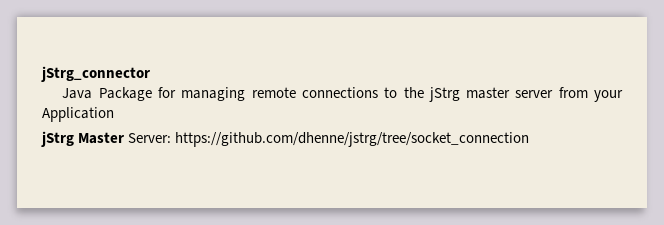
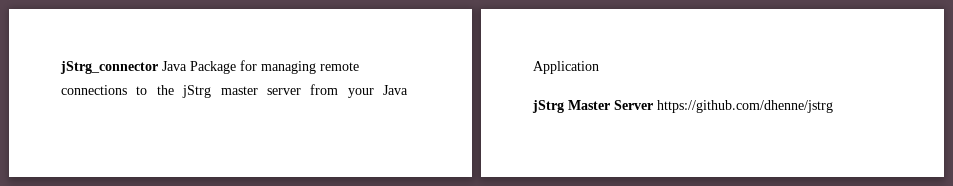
(150, 74) // -> (158, 67) none
(623, 96) none -> [383,85,408,95] Java
[128,132,530,147] Server: https://github.com/dhenne/jstrg/tree/socket_connection -> [614,100,833,113] Server https://github.com/dhenne/jstrg

